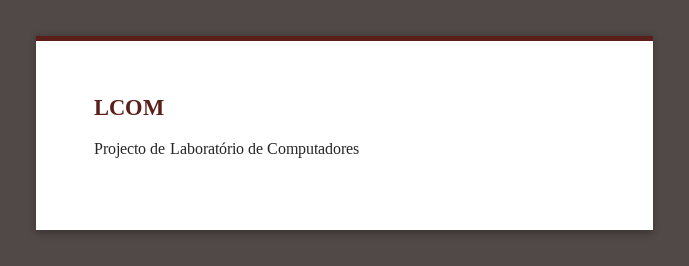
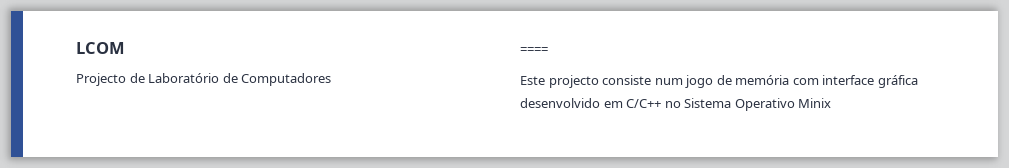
(360, 150) none -> [520,47,548,54] [520,75,918,88] [520,98,832,111] // ==== // Este projecto consiste num jogo de memória com interface gráfica desenvolvido em C/C++ no Sistema Operativo Minix

